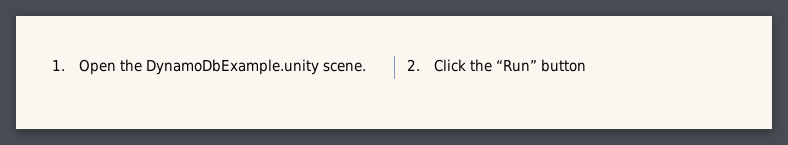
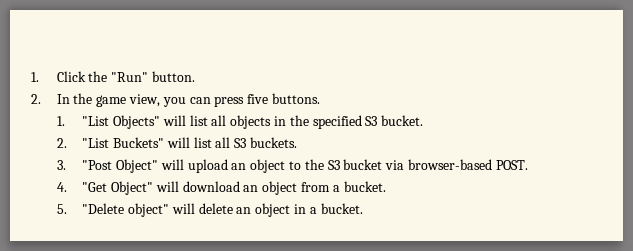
[52,59,366,75] [407,59,586,72] 1. Open the DynamoDbExample.unity scene. // 2. Click the “Run” button -> [31,71,196,82] [31,93,320,107] [56,115,424,129] [56,137,298,148] [56,159,528,173] [56,181,386,195] [56,203,363,217] 1. Click the "Run" button. // 2. In the game view, you can press five buttons. // 1. "List Objects" will list all objects in the specified S3 bucket. // 2. "List Buckets" will list all S3 buckets. // 3. "Post Object" will upload an object to the S3 bucket via browser-based POST. // 4. "Get Object" will download an object from a bucket. // 5. "Delete object" will delete an object in a bucket.

